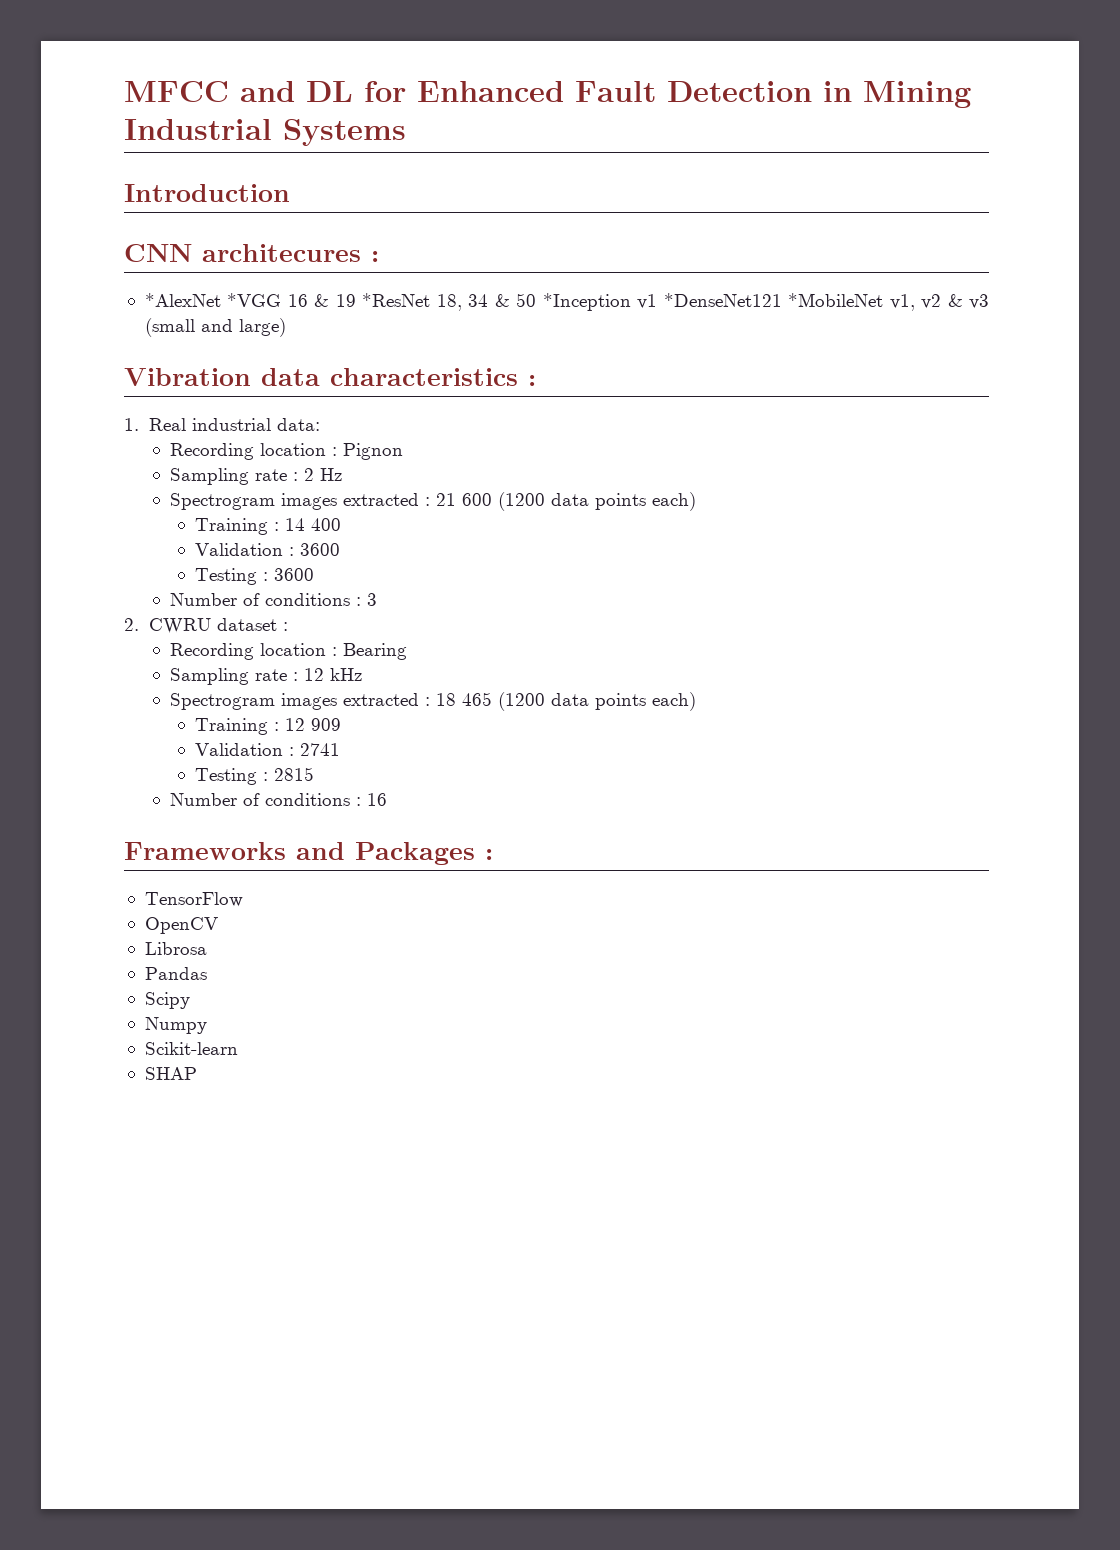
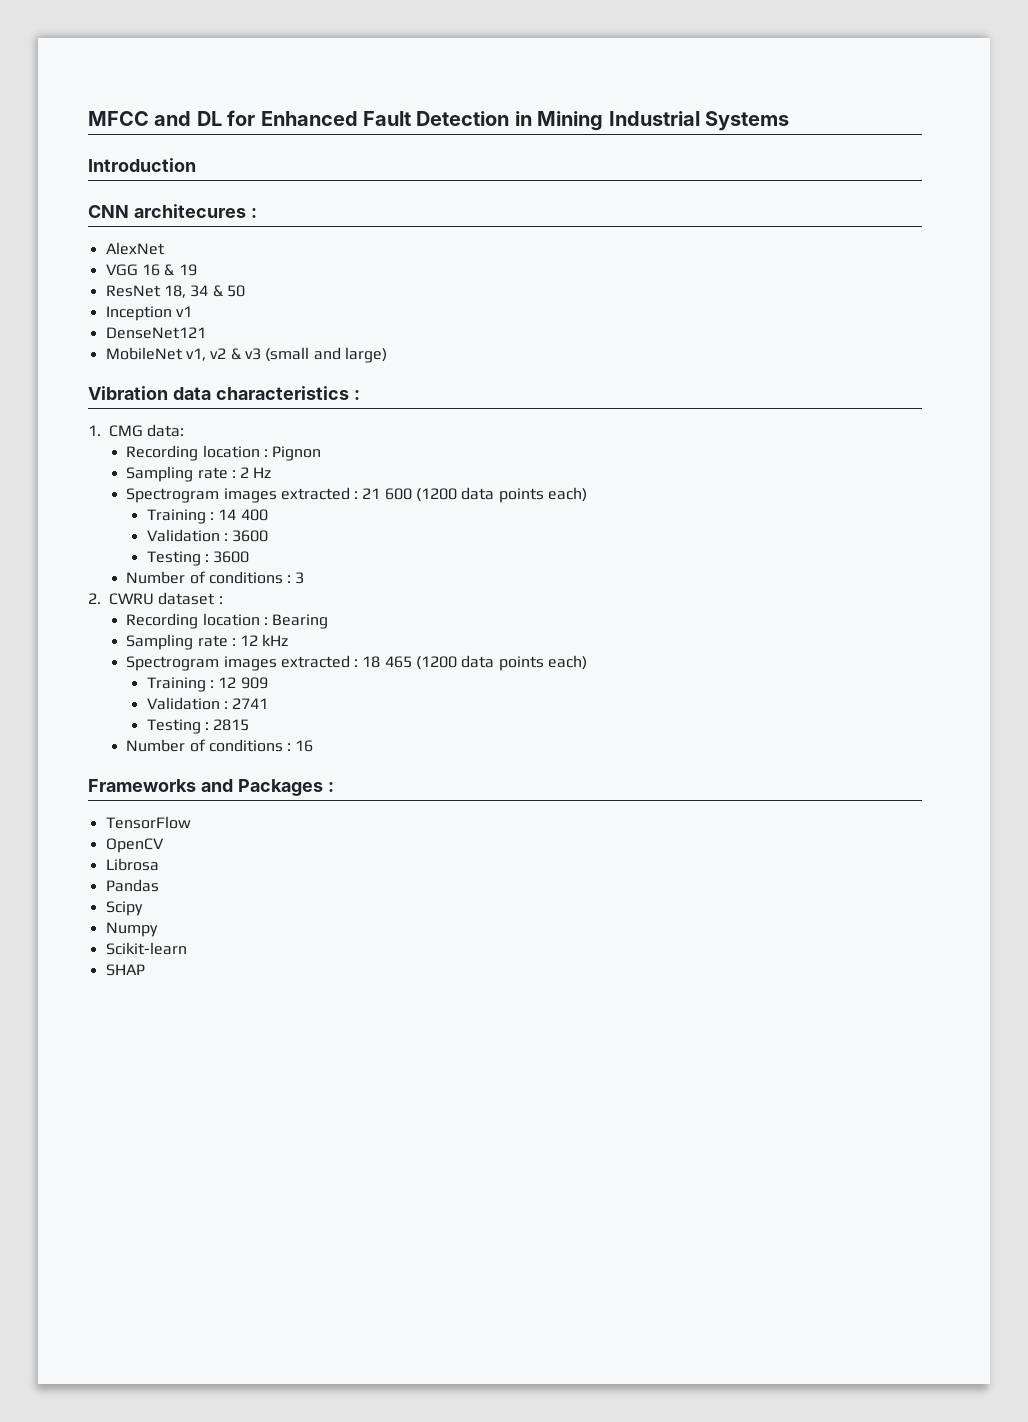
[144,293,282,307] *AlexNet *VGG -> [105,242,165,255] [105,264,138,276] AlexNet // VGG
[362,293,431,307] *ResNet -> [105,285,161,297] // ResNet
[542,293,631,311] *Inception -> [105,306,172,321] // Inception
[663,293,884,307] *DenseNet121 *MobileNet -> [105,327,206,339] [105,347,183,360] // DenseNet121 // MobileNet
[149,418,272,431] Real industrial -> [109,425,143,437] CMG

